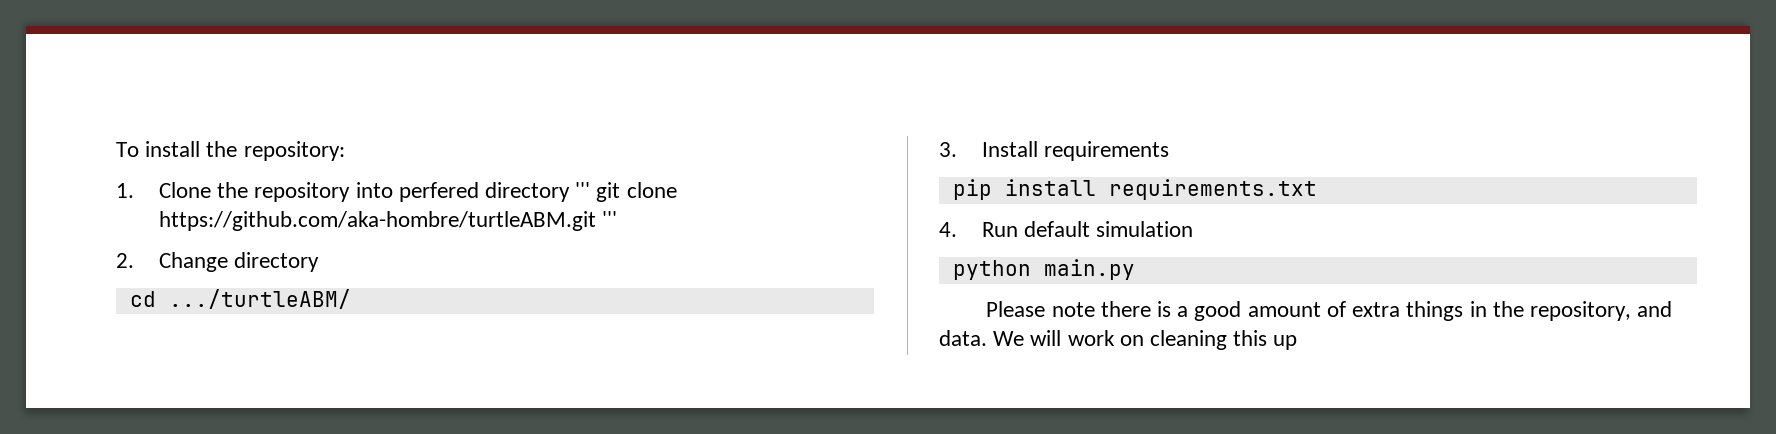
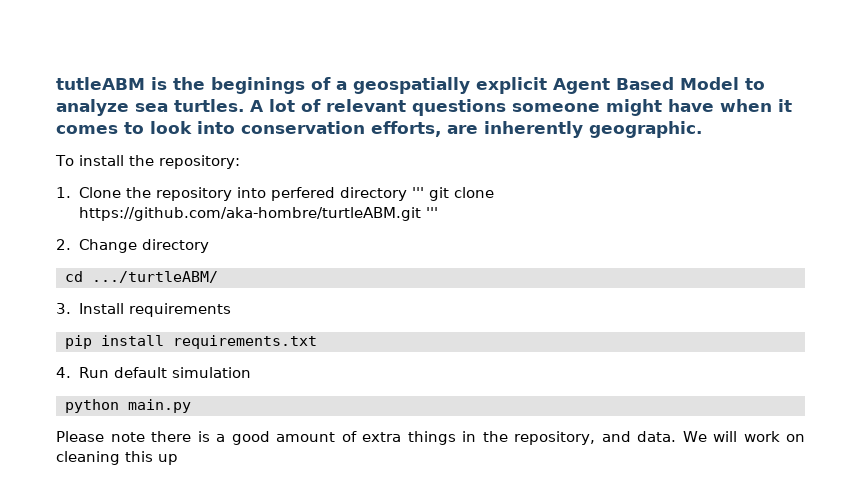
(116, 149) none -> [56,77,765,94] [56,99,792,116] [56,121,702,138] tutleABM is the beginings of a geospatially explicit Agent Based Model to analyze sea turtles. A lot of relevant questions someone might have when it comes to look into conservation efforts, are inherently geographic. //

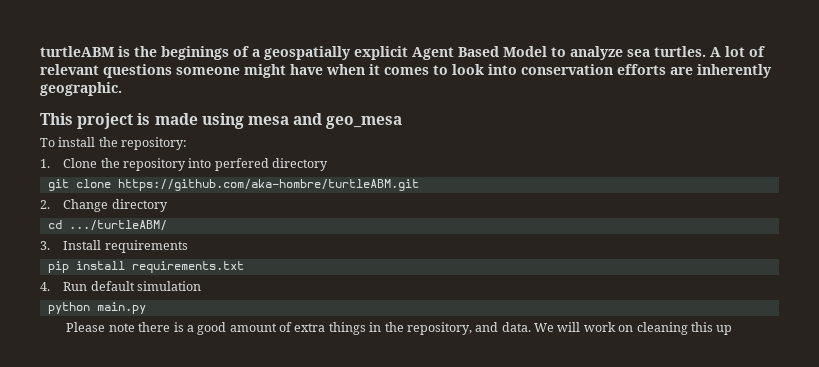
[56,77,145,90] tutleABM -> [40,46,114,57] turtleABM
[371,121,441,137] efforts, -> [617,64,666,75] efforts
(702, 129) none -> [40,113,403,129] // This project is made using mesa and geo_mesa
[411,187,424,198] ''' -> (329, 164) //
[425,207,438,218] ''' -> (419, 185) none

